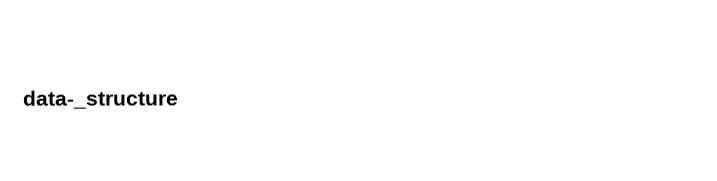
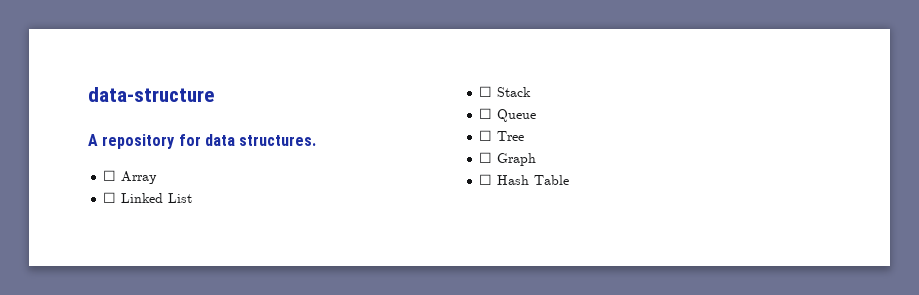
[22,90,179,109] data-_structure -> [88,87,215,102] [88,134,317,149] [103,170,158,184] [103,192,193,203] [479,86,532,97] [479,108,537,122] [479,130,525,141] [479,152,537,166] [479,174,570,185] data-structure // A repository for data structures. // ☐ Array // ☐ Linked List // ☐ Stack // ☐ Queue // ☐ Tree // ☐ Graph // ☐ Hash Table

